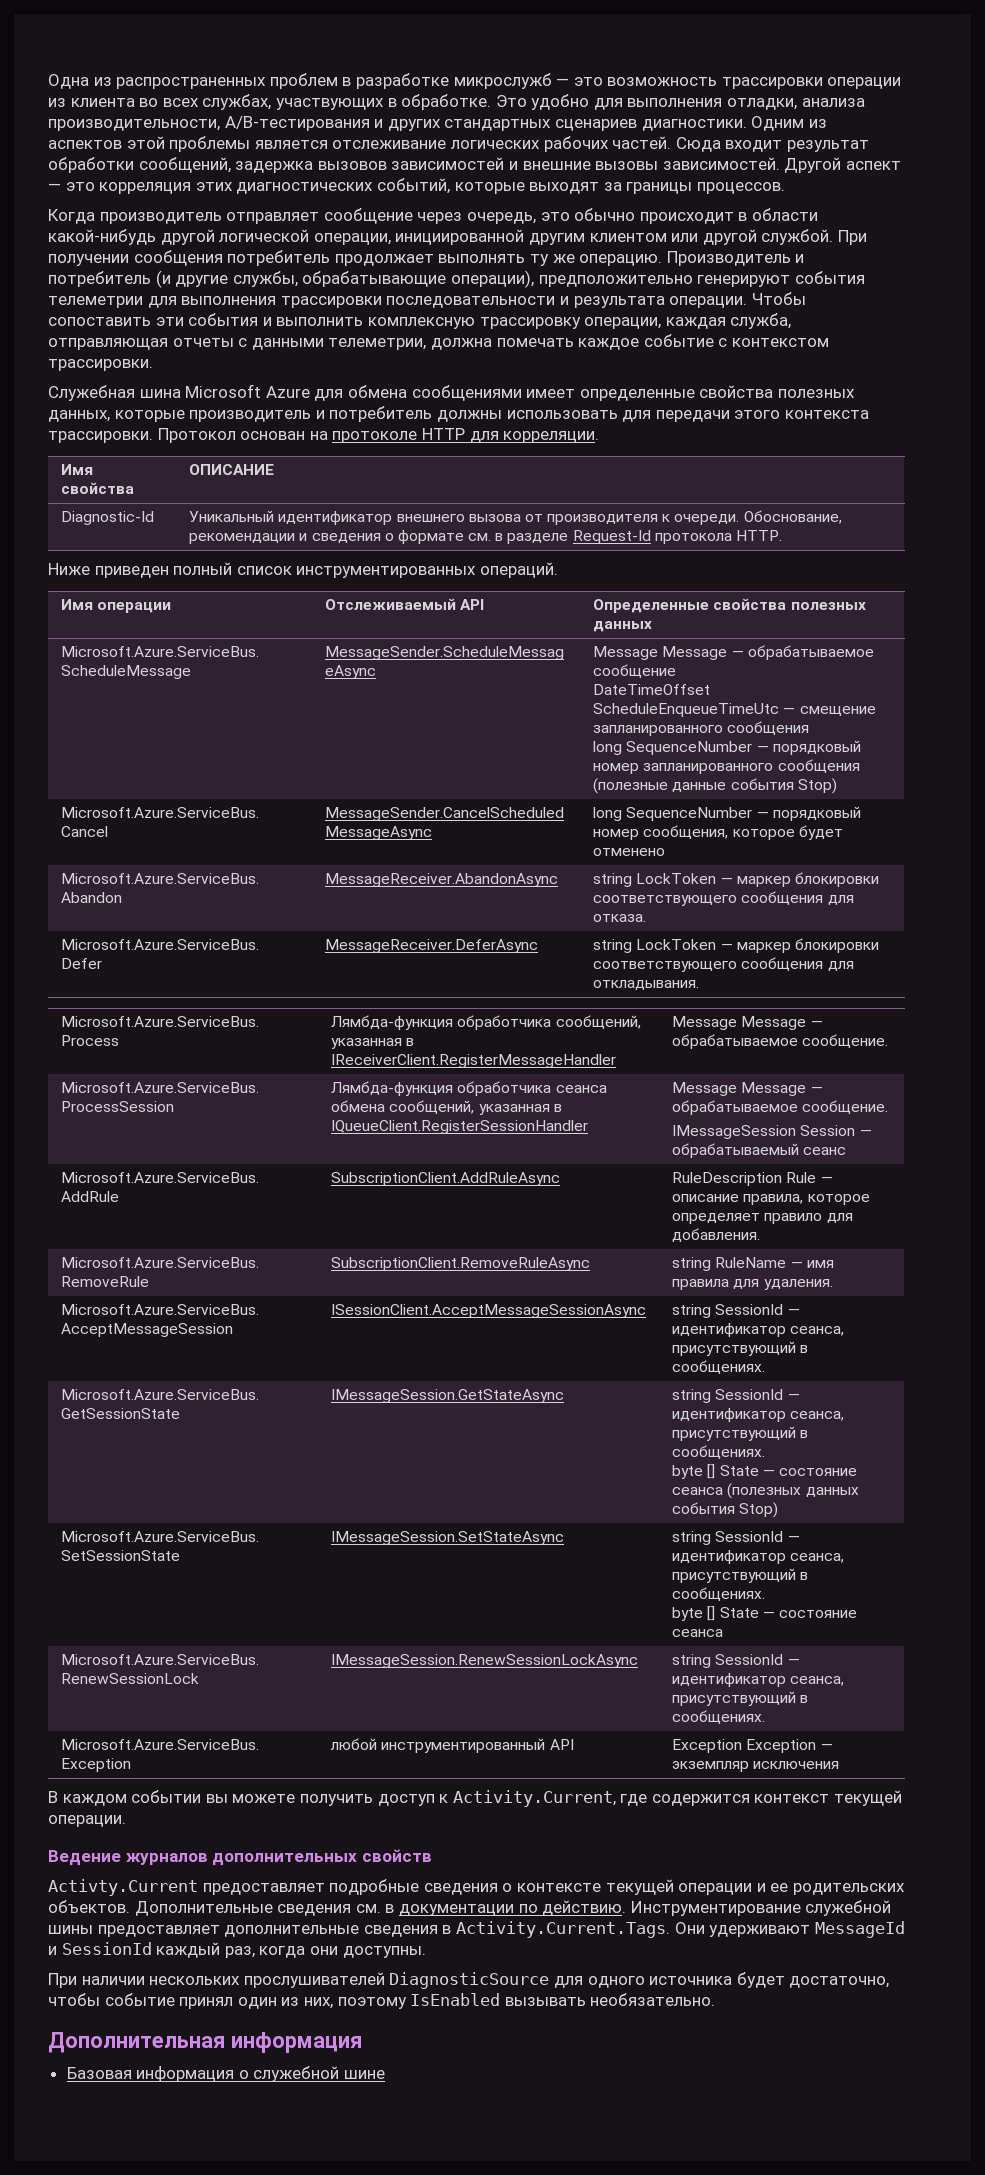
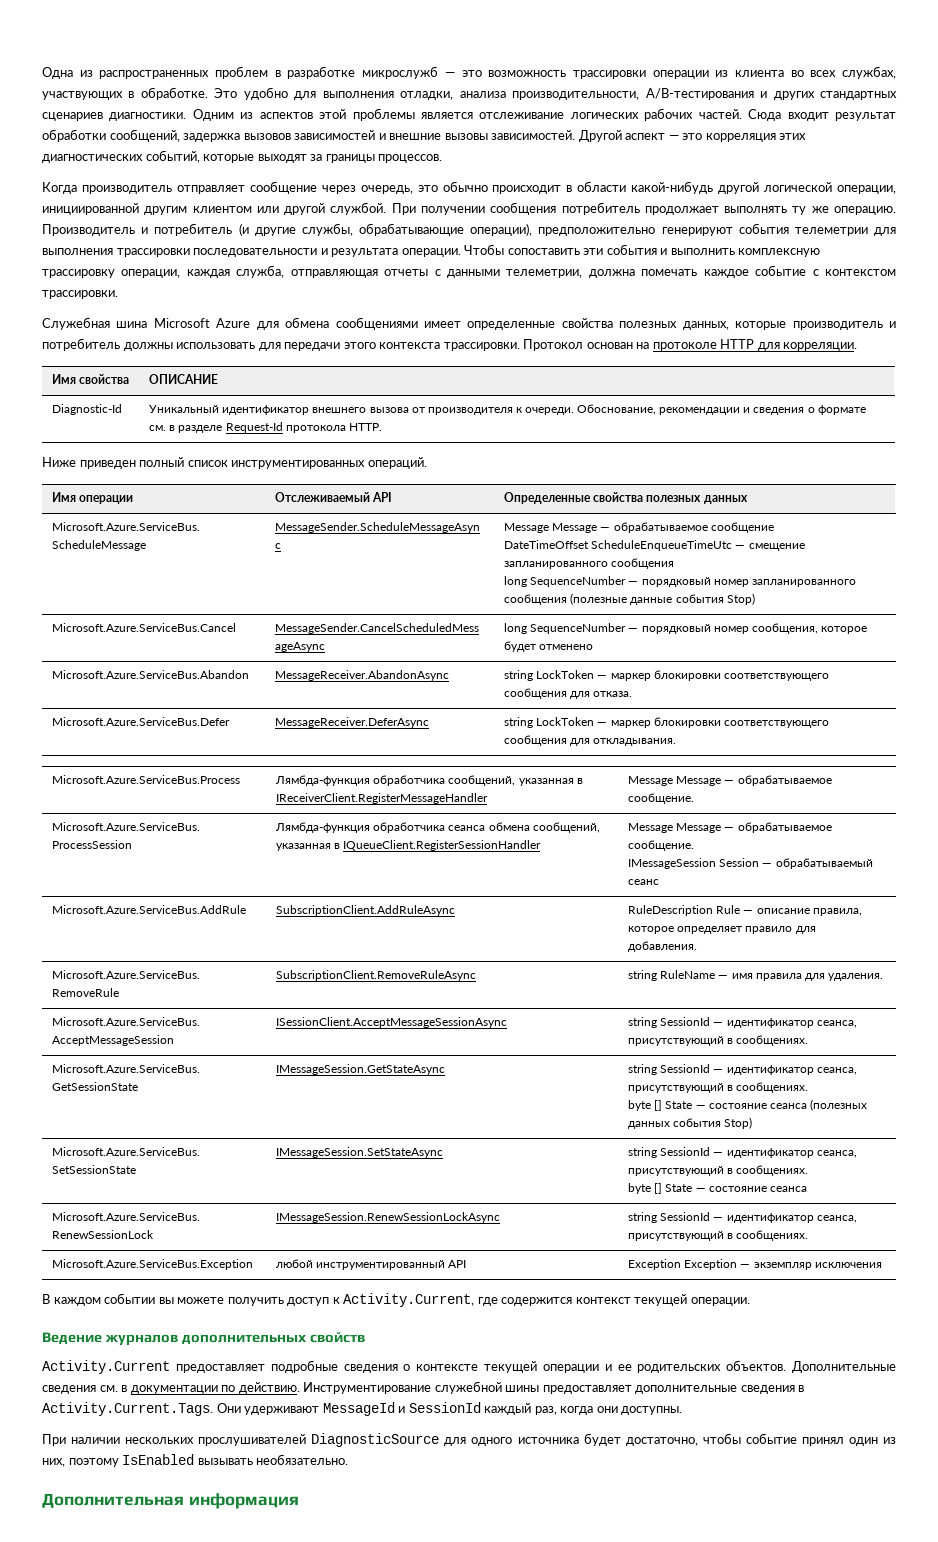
[48,1879,198,1896] Activty.Current -> [42,1360,170,1374] Activity.Current
[66,2066,386,2082] // Базовая информация о служебной шине -> (299, 1501) none

